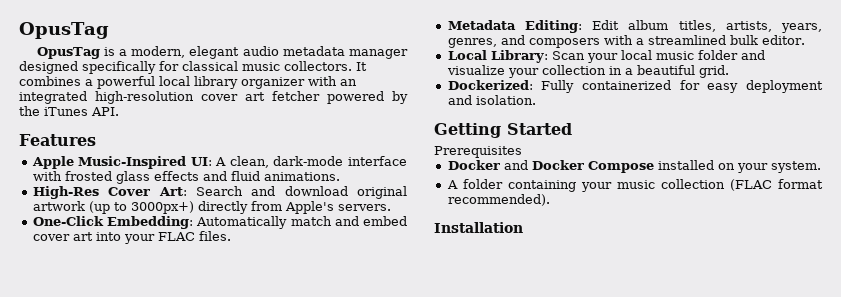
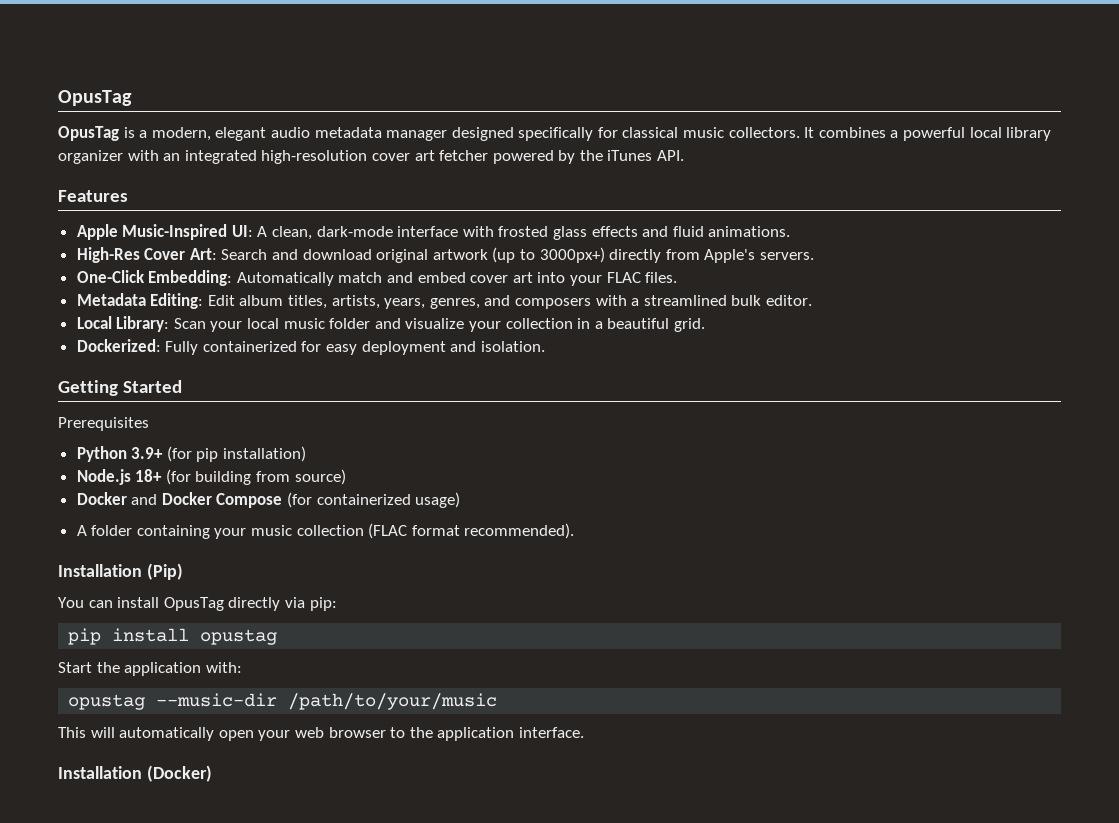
(522, 152) none -> [76,446,307,462] [76,469,346,485] // Python 3.9+ (for pip installation) // Node.js 18+ (for building from source)
[657,160,821,173] installed on your system. -> [287,492,461,508] (for containerized usage)
(523, 227) none -> [146,563,183,580] [58,597,337,611] [68,628,278,645] [58,662,242,676] [68,693,498,710] [58,727,584,741] [58,765,212,782] (Pip) // You can install OpusTag directly via pip: // pip install opustag // Start the application with: // opustag --music-dir /path/to/your/music // This will automatically open your web browser to the application interface. // Installation (Docker)

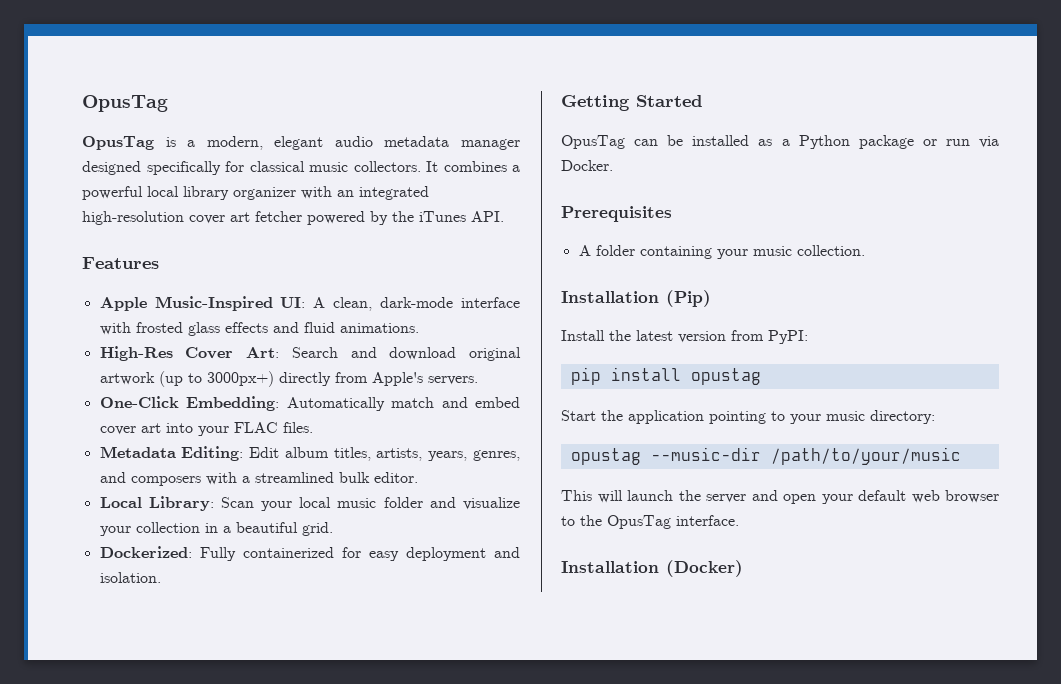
[58,417,149,431] [76,446,307,462] [76,469,346,485] [76,492,461,508] Prerequisites // Python 3.9+ (for pip installation) // Node.js 18+ (for building from source) // Docker and Docker Compose (for containerized usage) -> [561,135,999,149] [561,160,613,171] [561,206,672,222] OpusTag can be installed as a Python package or run via Docker. // Prerequisites
[296,523,575,539] [58,563,183,580] [58,597,337,611] collection (FLAC format recommended). // Installation (Pip) // You can install OpusTag directly via pip: -> [796,245,865,256] [561,290,711,307] [561,330,808,344] collection. // Installation (Pip) // Install the latest version from PyPI:
[205,662,242,673] with: -> [709,410,935,424] pointing to your music directory:
[119,727,215,741] automatically -> [627,490,778,503] launch the server and
(291, 735) none -> [858,490,906,501] default
[437,727,515,741] application -> [607,515,671,529] OpusTag

